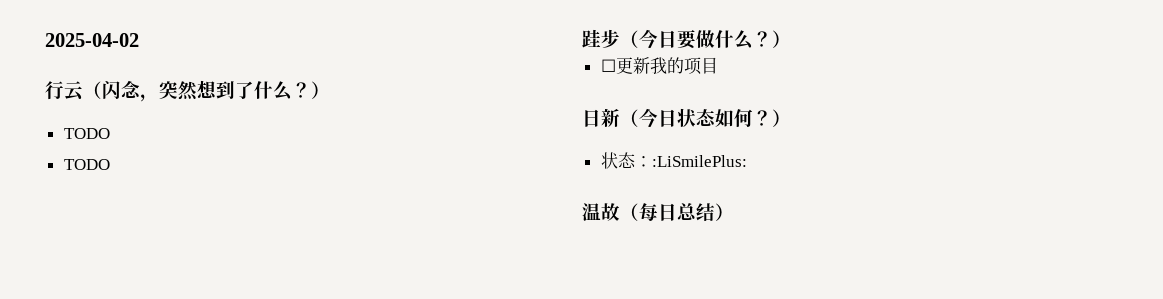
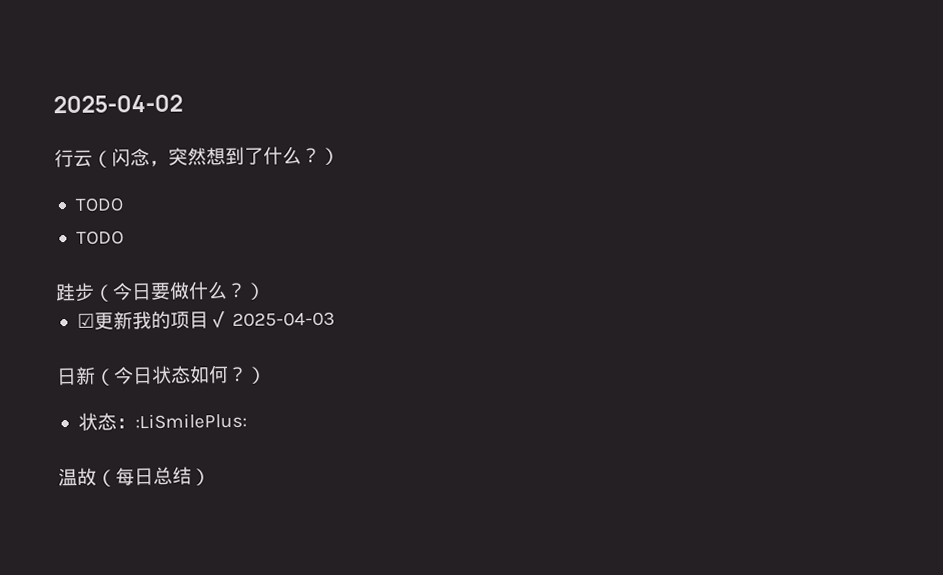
[600,59,616,72] ☐ -> [76,313,95,328] ☑
(718, 65) none -> [207,311,336,329] ✓ 2025-04-03

